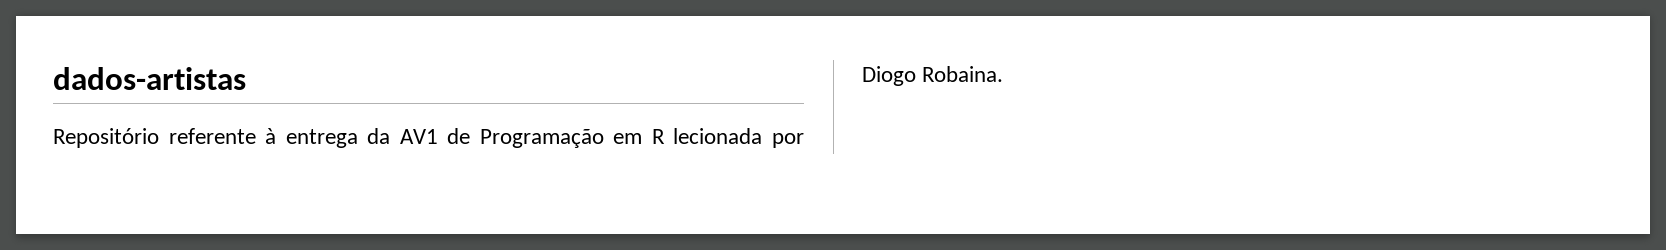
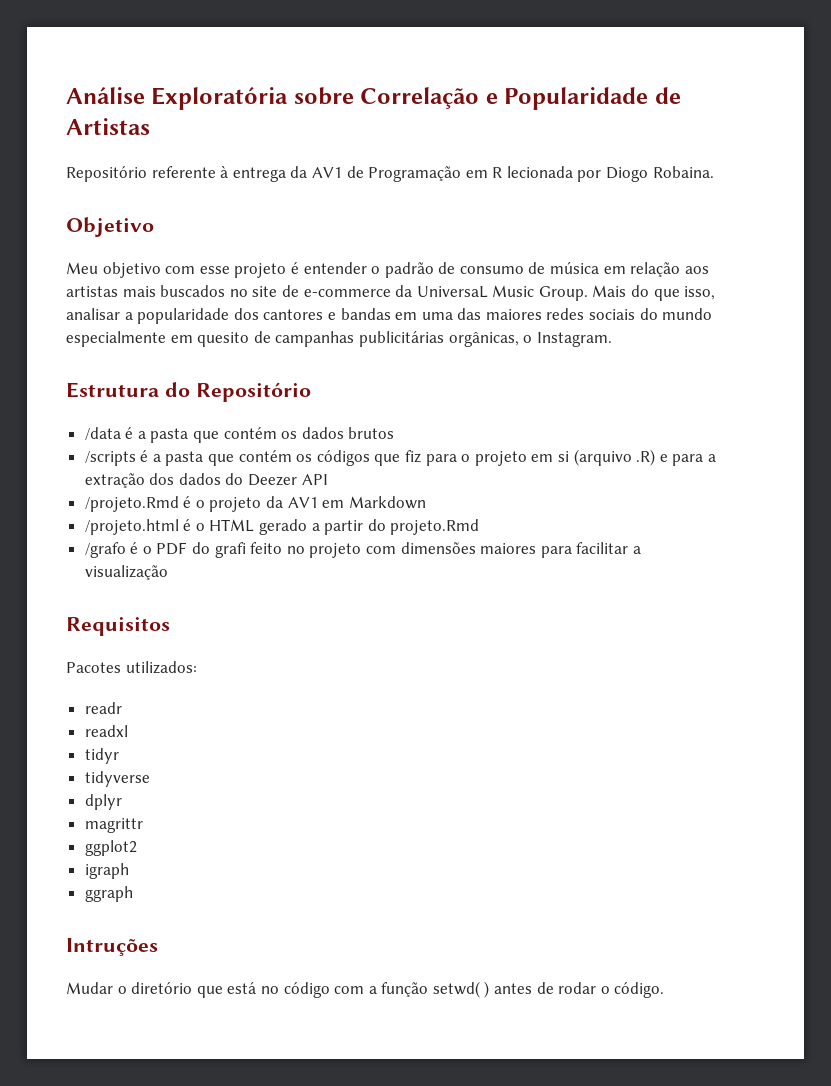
[53,67,246,90] dados-artistas -> [66,87,681,110] [66,118,150,135] Análise Exploratória sobre Correlação e Popularidade de Artistas
(1004, 74) none -> [66,217,154,237] [66,261,709,278] [66,285,716,301] [66,308,713,324] [66,331,612,347] [66,382,311,402] [84,427,395,443] [84,449,716,466] [84,473,328,488] [84,496,426,512] [84,519,480,535] [84,542,641,558] [84,565,168,580] [66,617,170,636] [66,661,197,674] [84,702,122,714] [84,725,128,737] [84,748,119,764] [84,771,150,787] [84,794,122,810] [84,818,143,833] [84,840,137,856] [84,863,129,879] [84,886,133,902] [66,938,158,956] [66,981,665,998] // Objetivo // Meu objetivo com esse projeto é entender o padrão de consumo de música em relação aos artistas mais buscados no site de e-commerce da UniversaL Music Group. Mais do que isso, analisar a popularidade dos cantores e bandas em uma das maiores redes sociais do mundo especialmente em quesito de campanhas publicitárias orgânicas, o Instagram. // Estrutura do Repositório // /data é a pasta que contém os dados brutos // /scripts é a pasta que contém os códigos que fiz para o projeto em si (arquivo .R) e para a extração dos dados do Deezer API // /projeto.Rmd é o projeto da AV1 em Markdown // /projeto.html é o HTML gerado a partir do projeto.Rmd // /grafo é o PDF do grafi feito no projeto com dimensões maiores para facilitar a visualização // Requisitos // Pacotes utilizados: // readr // readxl // tidyr // tidyverse // dplyr // magrittr // ggplot2 // igraph // ggraph // Intruções // Mudar o diretório que está no código com a função setwd( ) antes de rodar o código.

